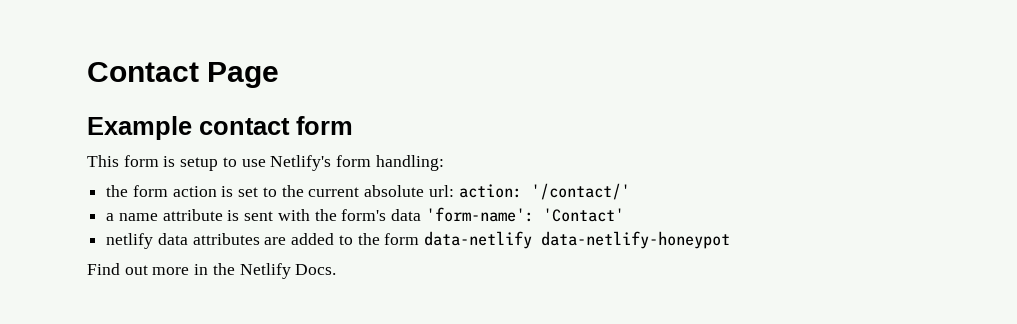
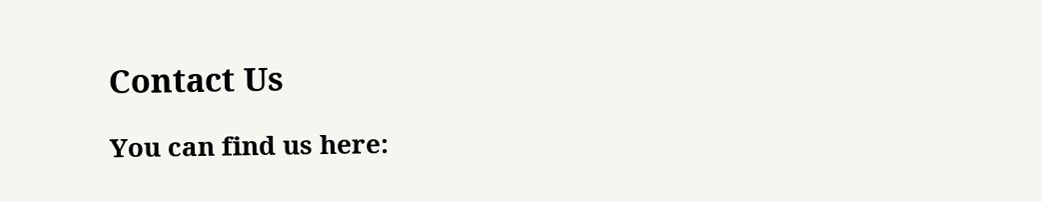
[207,62,280,88] [87,116,353,140] [87,155,444,171] [106,183,630,200] [106,207,624,222] [106,231,731,249] [87,263,337,279] Page // Example contact form // This form is setup to use Netlify's form handling: // the form action is set to the current absolute url: action: '/contact/' // a name attribute is sent with the form's data 'form-name': 'Contact' // netlify data attributes are added to the form data-netlify data-netlify-honeypot // Find out more in the Netlify Docs. -> [242,67,284,92] [109,134,390,158] Us // You can find us here:

